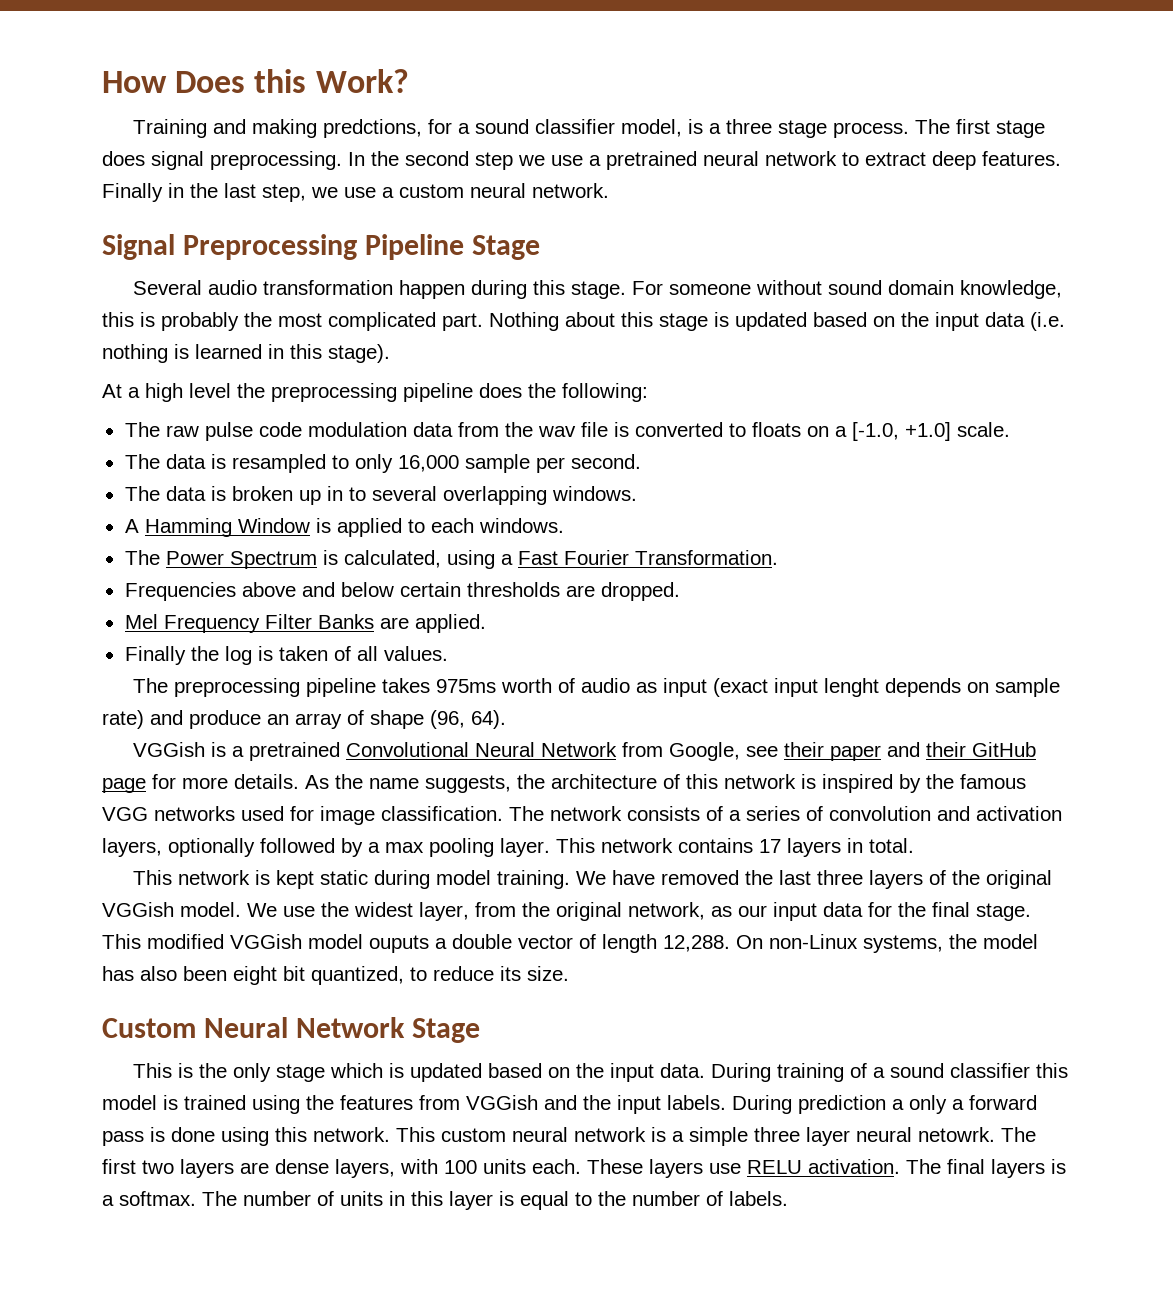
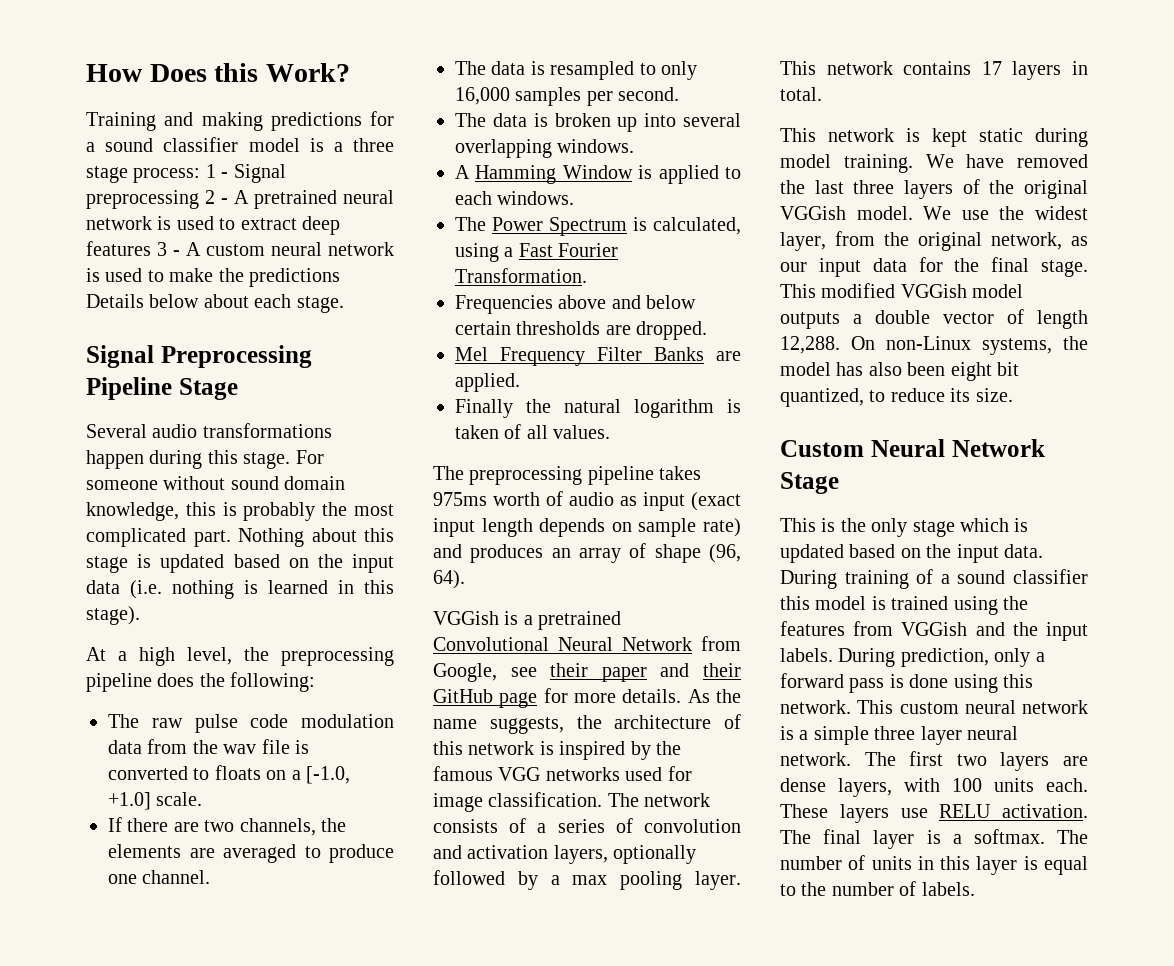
[322,119,422,138] predctions, -> [270,112,362,131] predictions
[620,119,682,137] model, -> [248,138,300,152] model
[832,119,1045,138] [102,151,601,170] process. The first stage does signal preprocessing. In the second step we use a -> [133,164,286,183] [86,190,249,209] process: 1 - Signal preprocessing 2 - A
(837, 158) none -> [157,216,214,230] is used
[982,151,1061,166] [102,183,609,202] features. Finally in the last step, we use a custom neural network. -> [86,241,394,256] [86,268,340,287] [86,294,344,313] features 3 - A custom neural network is used to make the predictions Details below about each stage.
[262,280,393,295] transformation -> [202,423,332,438] transformations
[189,383,231,398] level -> [187,647,232,665] level,
(1010, 429) none -> [108,817,346,836] [108,844,394,863] [108,870,211,884] // If there are two channels, the elements are averaged to produce one channel.
[464,454,530,473] sample -> [515,87,582,106] samples
[326,486,366,501] in to -> [644,113,677,127] into
[224,646,252,665] log -> [564,399,714,418] natural logarithm
[823,678,879,697] lenght -> [481,518,533,537] length
[189,710,261,729] produce -> [470,544,544,563] produces
[369,935,429,953] ouputs -> [780,312,840,329] outputs
[798,1095,904,1114] prediction a -> [900,648,989,667] prediction,
[918,1127,995,1142] netowrk. -> [780,752,851,766] network.
[991,1159,1045,1178] layers -> [873,830,915,849] layer

